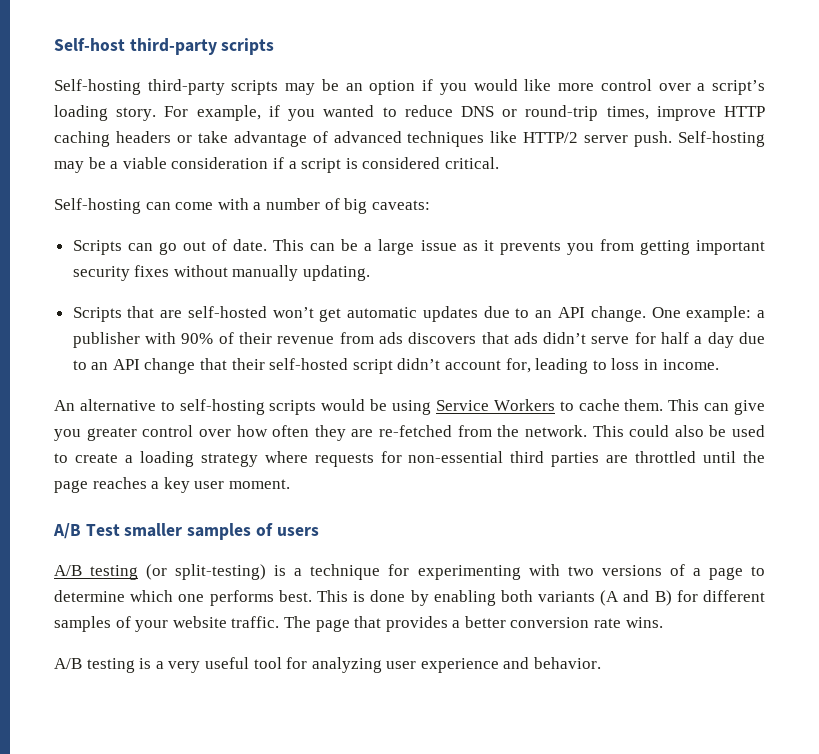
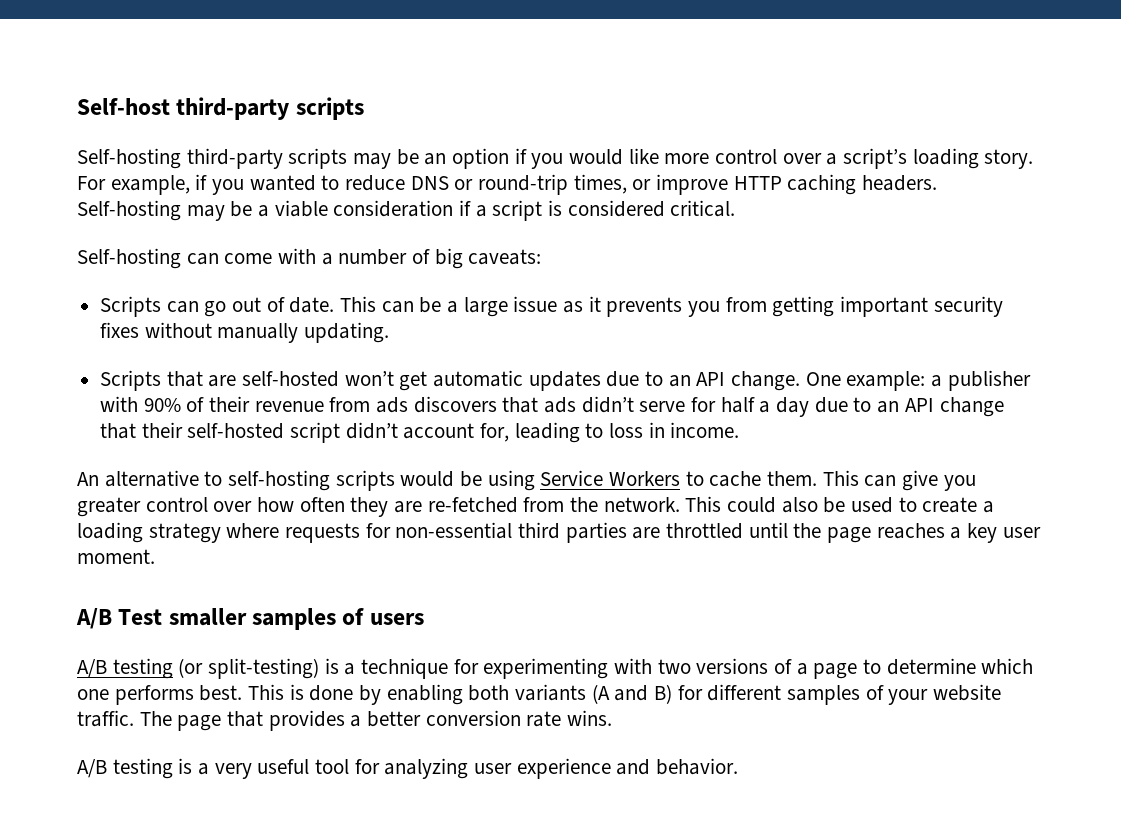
(649, 113) none -> [632,179,652,190] or
[115,131,673,147] headers or take advantage of advanced techniques like HTTP/2 server push. -> [862,175,938,191] headers.

